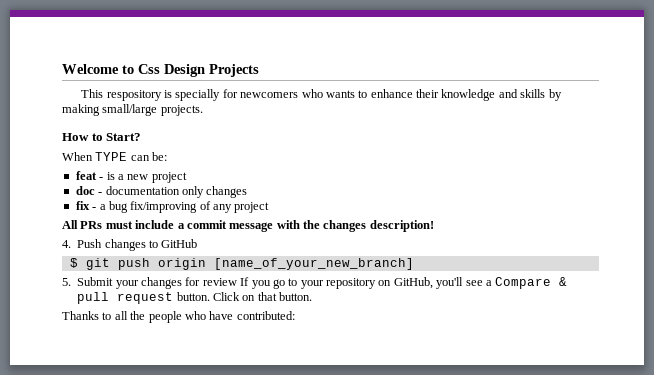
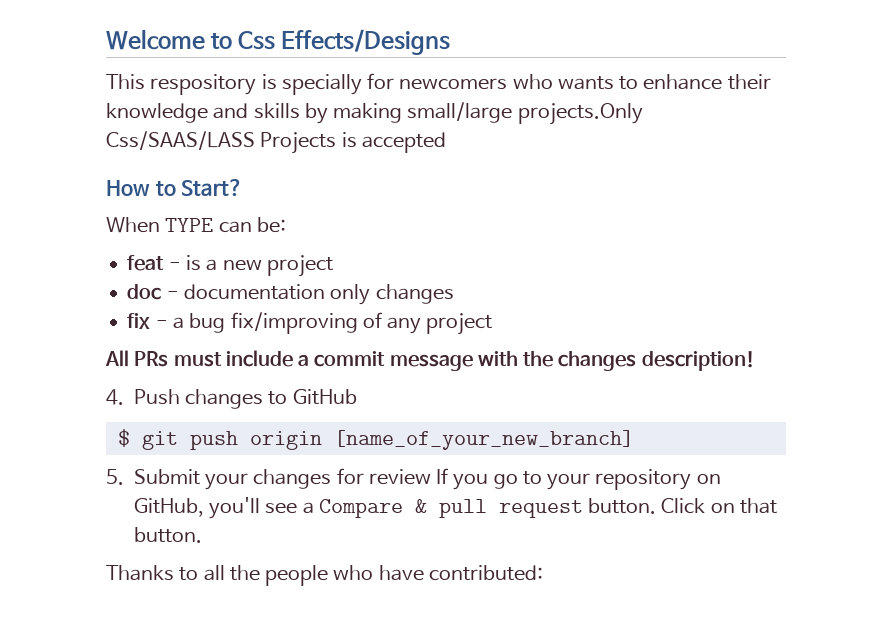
[164,64,259,77] Design Projects -> [281,29,451,55] Effects/Designs
[160,105,203,116] projects. -> [517,103,643,125] [106,131,446,154] projects.Only Css/SAAS/LASS Projects is accepted

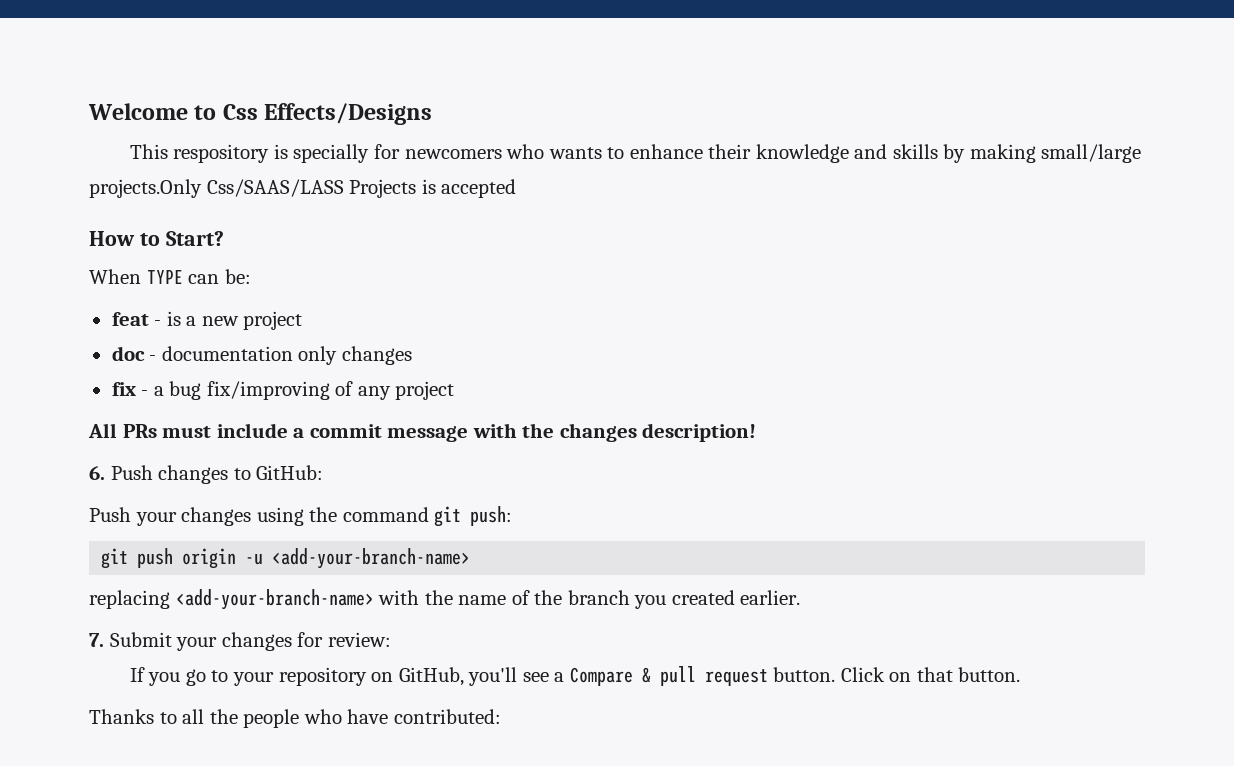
[106,389,124,405] 4. -> [89,466,105,480] 6.
[292,389,357,405] [117,429,634,450] [106,469,124,485] GitHub // $ git push origin [name_of_your_new_branch] // 5. -> [256,465,324,480] [89,506,513,527] [101,548,471,569] [89,589,801,610] [89,633,104,647] GitHub: // Push your changes using the command git push: // git push origin -u <add-your-branch-name> // replacing <add-your-branch-name> with the name of the branch you created earlier. // 7.
[368,469,431,485] review -> [327,632,391,647] review: //

